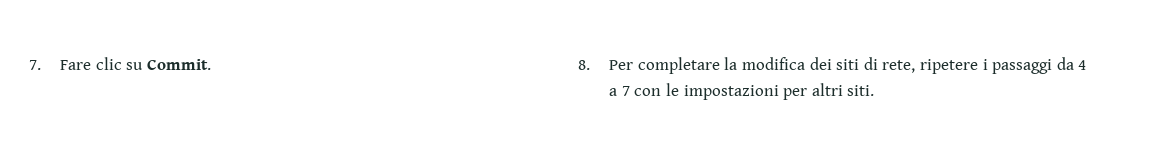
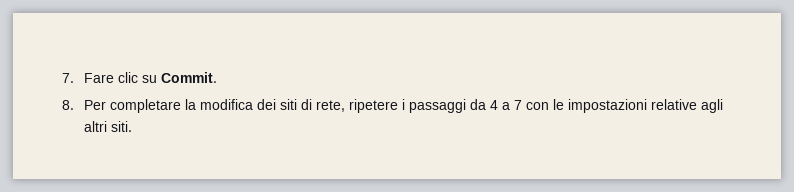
[783,88,808,100] per -> [650,99,723,113] relative agli

